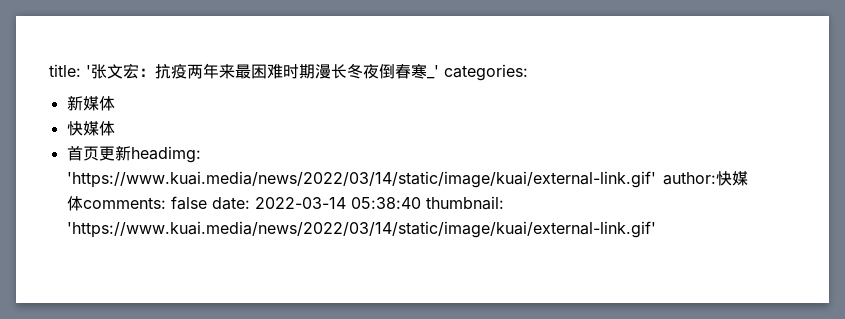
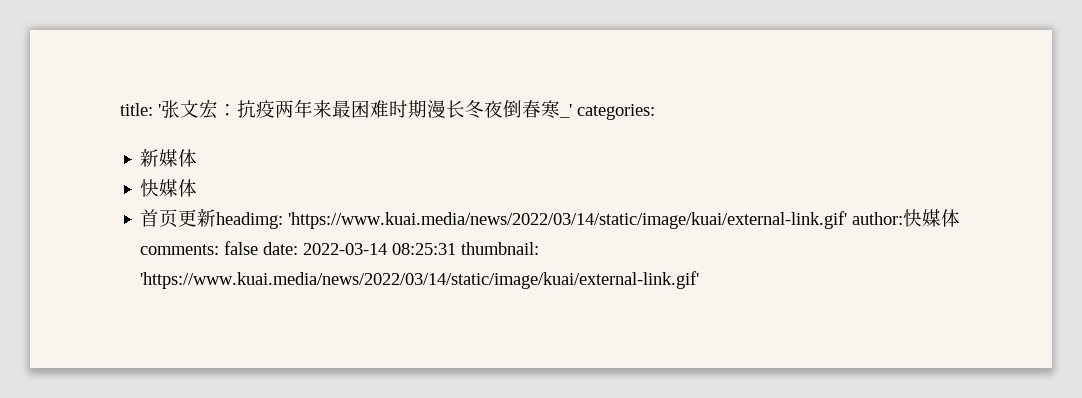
[350,197,421,209] 05:38:40 -> [392,243,457,255] 08:25:31

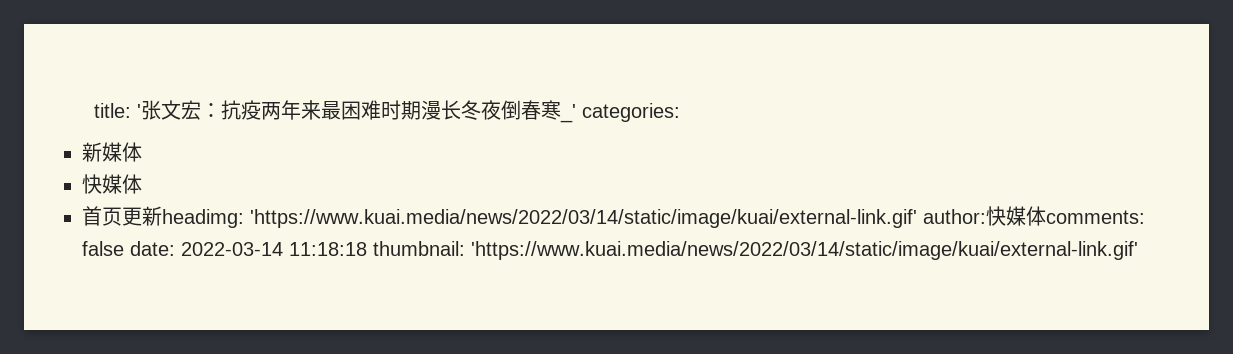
[392,243,457,255] 08:25:31 -> [289,242,367,256] 11:18:18

